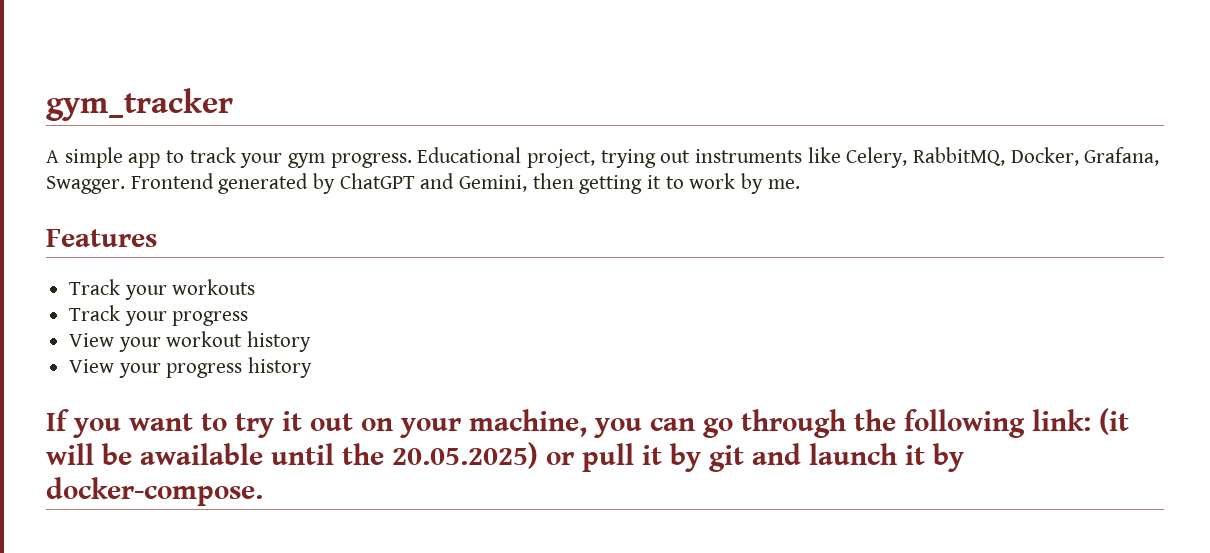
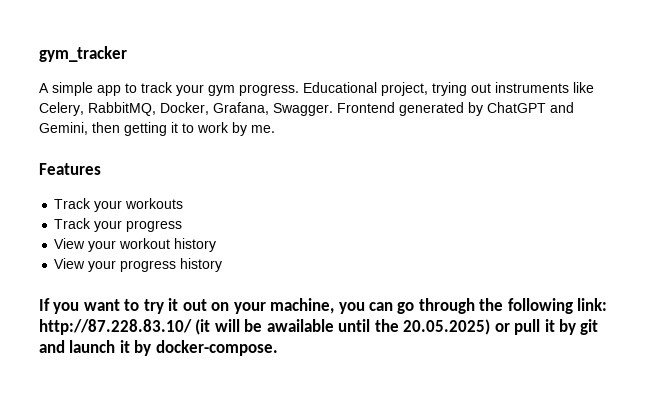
(1091, 420) none -> [39,319,192,335] http://87.228.83.10/

